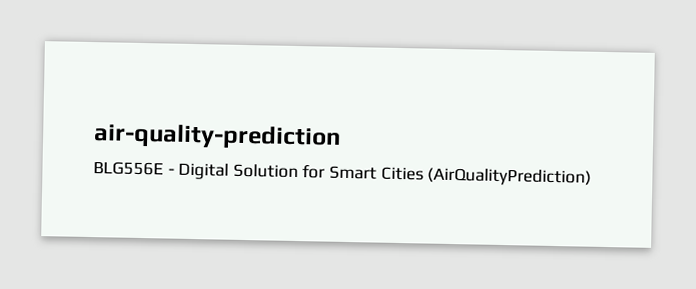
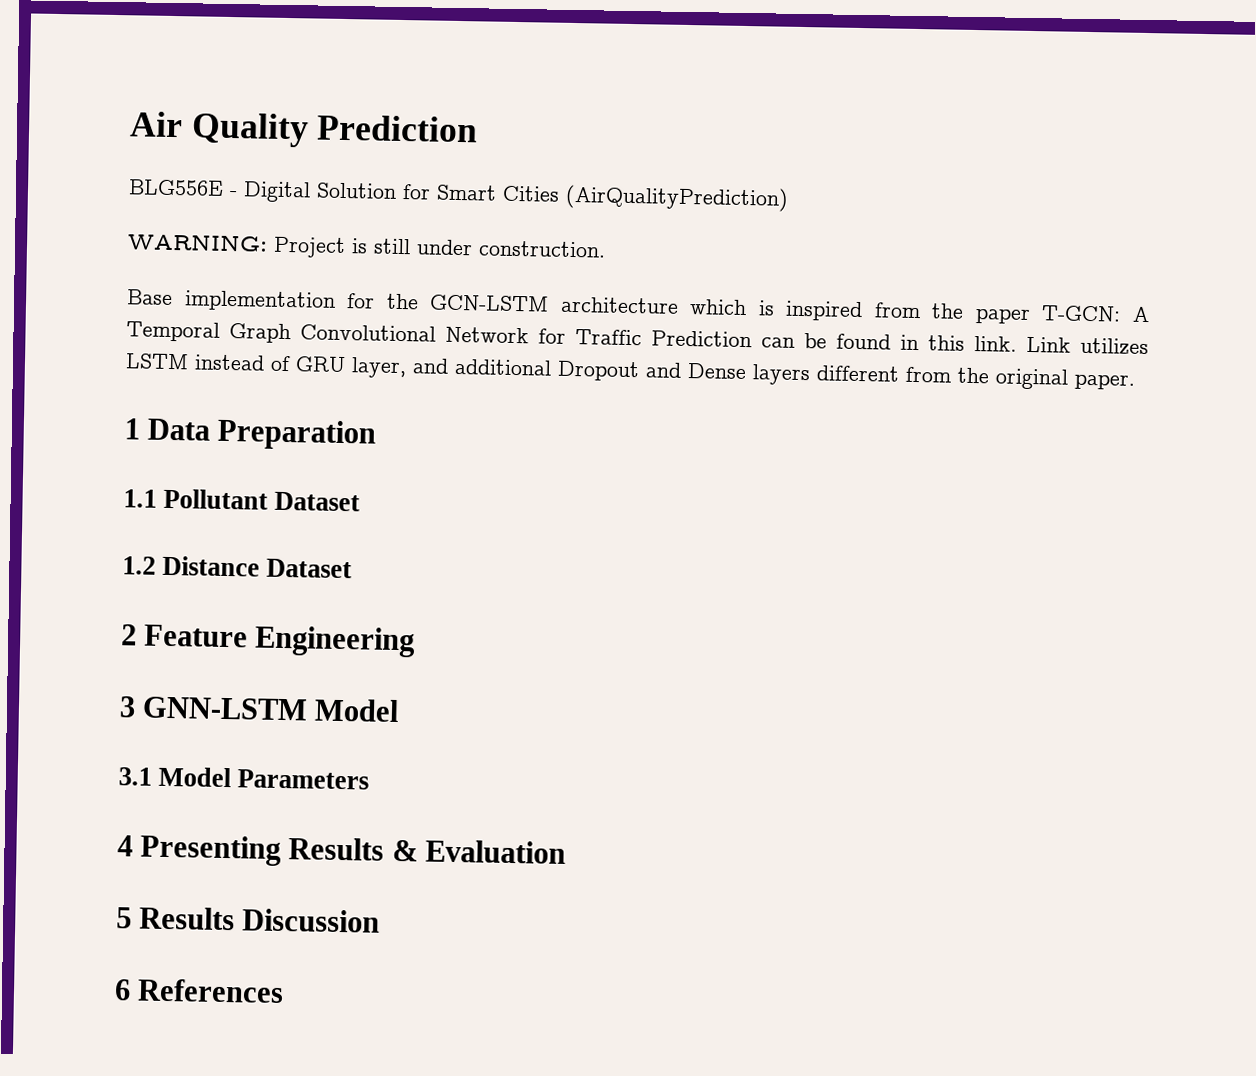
[93,123,341,150] air-quality-prediction -> [129,111,479,148] Air Quality Prediction
(593, 177) none -> [127,234,606,259] [127,289,1150,324] [126,321,1149,356] [125,353,1135,390] [124,418,377,451] [123,488,361,512] [122,555,353,579] [121,624,416,658] [119,696,400,723] [118,766,370,790] [117,834,566,866] [116,906,381,933] [114,978,285,1004] // WARNING: Project is still under construction. // Base implementation for the GCN-LSTM architecture which is inspired from the paper T-GCN: A Temporal Graph Convolutional Network for Traffic Prediction can be found in this link. Link utilizes LSTM instead of GRU layer, and additional Dropout and Dense layers different from the original paper. // 1 Data Preparation // 1.1 Pollutant Dataset // 1.2 Distance Dataset // 2 Feature Engineering // 3 GNN-LSTM Model // 3.1 Model Parameters // 4 Presenting Results & Evaluation // 5 Results Discussion // 6 References

